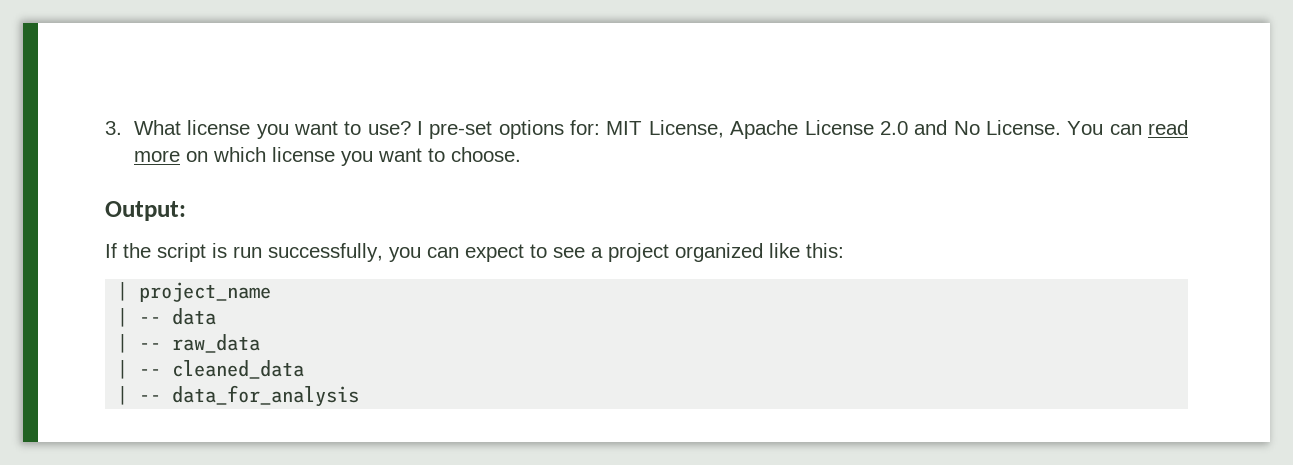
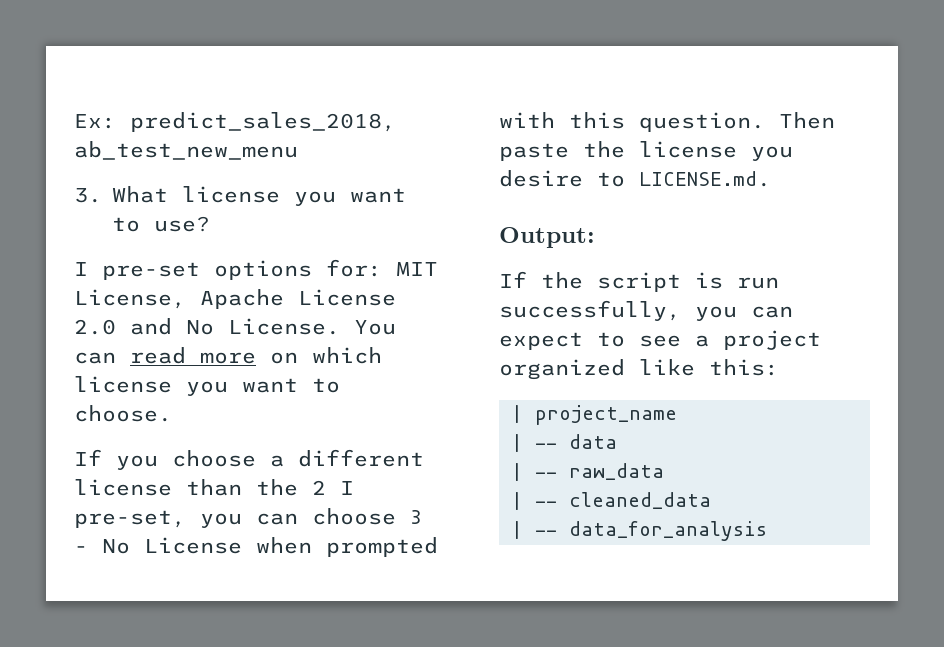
(105, 128) none -> [74,112,396,132] [74,141,298,160] Ex: predict_sales_2018, ab_test_new_menu //
(411, 128) none -> (210, 224) //
(521, 154) none -> [74,449,424,470] [74,479,354,496] [74,508,422,528] [74,537,438,557] [499,112,835,132] [499,141,793,161] [499,170,771,187] // If you choose a different license than the 2 I pre-set, you can choose 3 - No License when prompted with this question. Then paste the license you desire to LICENSE.md.

